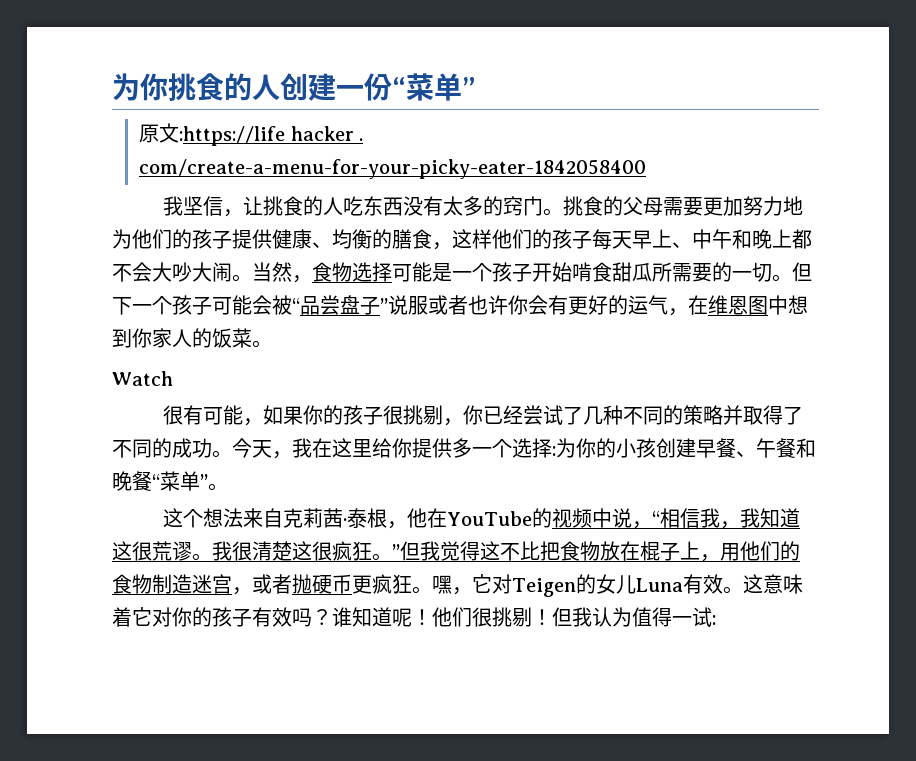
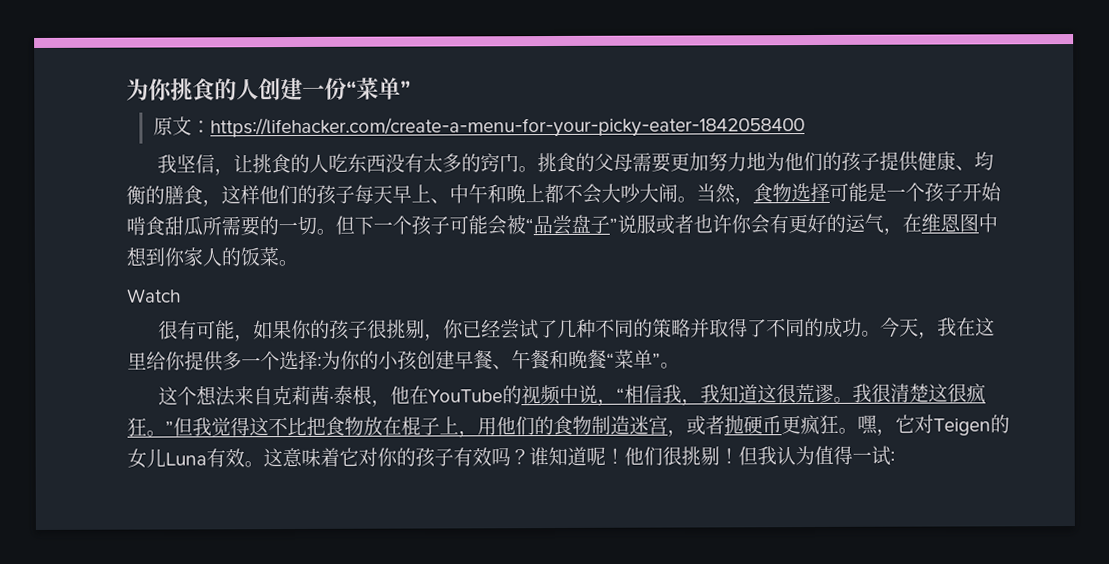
[179,126,364,146] [139,159,647,179] :https://life hacker . com/create-a-menu-for-your-picky-eater-1842058400 -> [190,116,805,139] ：https://lifehacker.com/create-a-menu-for-your-picky-eater-1842058400

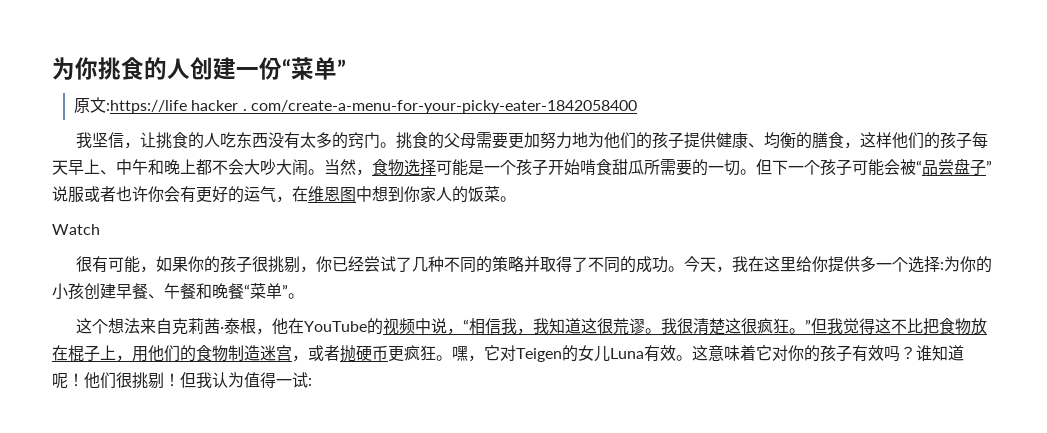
[190,116,805,139] ：https://lifehacker.com/create-a-menu-for-your-picky-eater-1842058400 -> [105,100,637,114] :https://life hacker . com/create-a-menu-for-your-picky-eater-1842058400

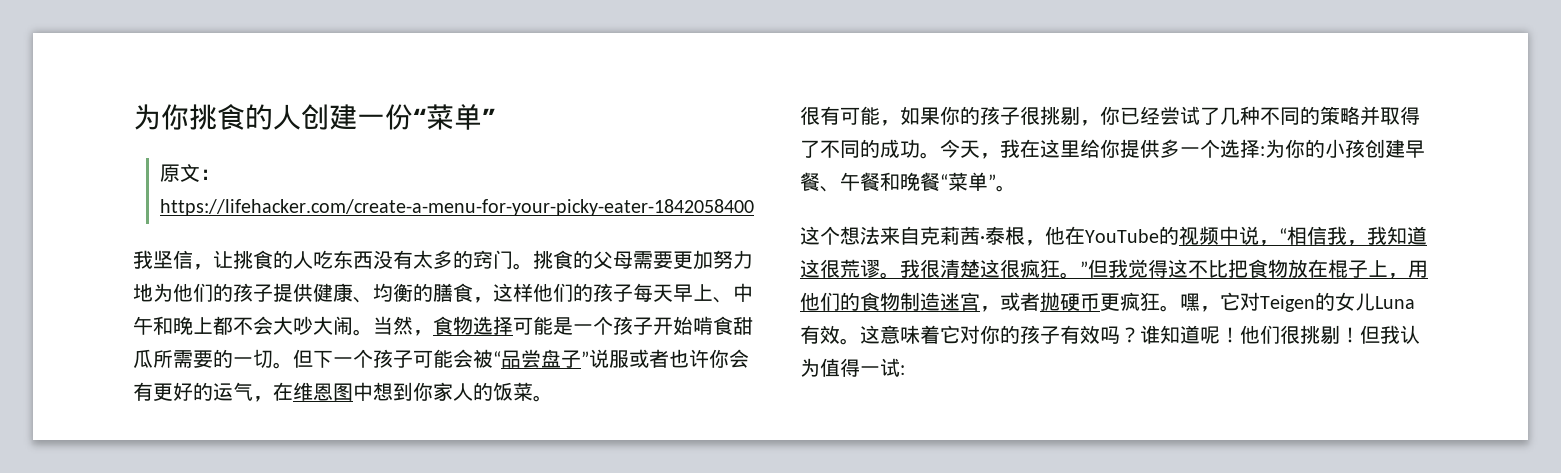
[105,100,637,114] :https://life hacker . com/create-a-menu-for-your-picky-eater-1842058400 -> [200,169,221,180] [160,199,755,216] ：https://lifehacker.com/create-a-menu-for-your-picky-eater-1842058400
[52,224,100,235] // Watch -> (553, 398) none

